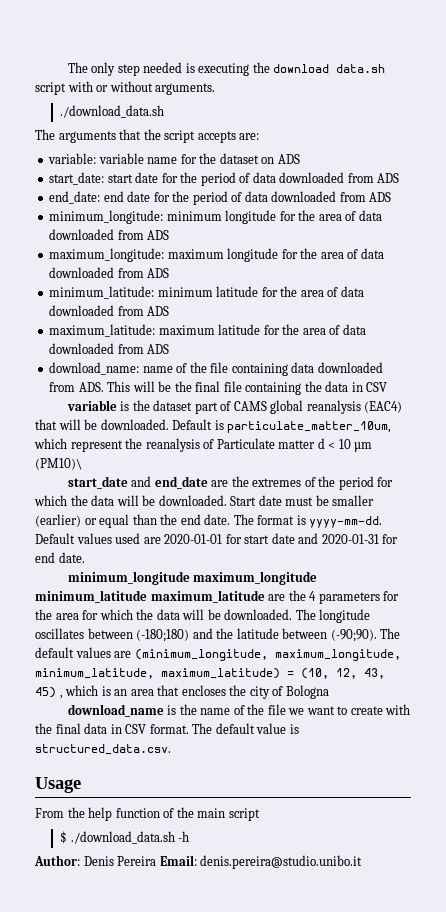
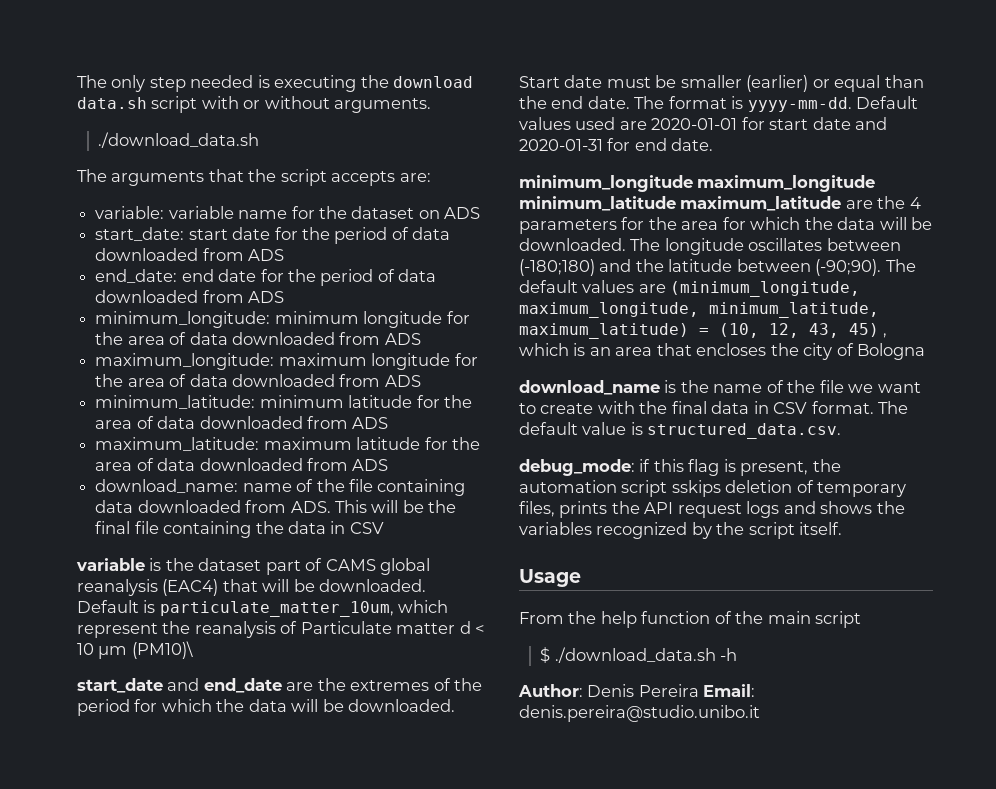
(171, 749) none -> [519,459,841,476] [519,480,907,497] [519,501,905,518] [519,522,843,539] // debug_mode: if this flag is present, the automation script sskips deletion of temporary files, prints the API request logs and shows the variables recognized by the script itself.

